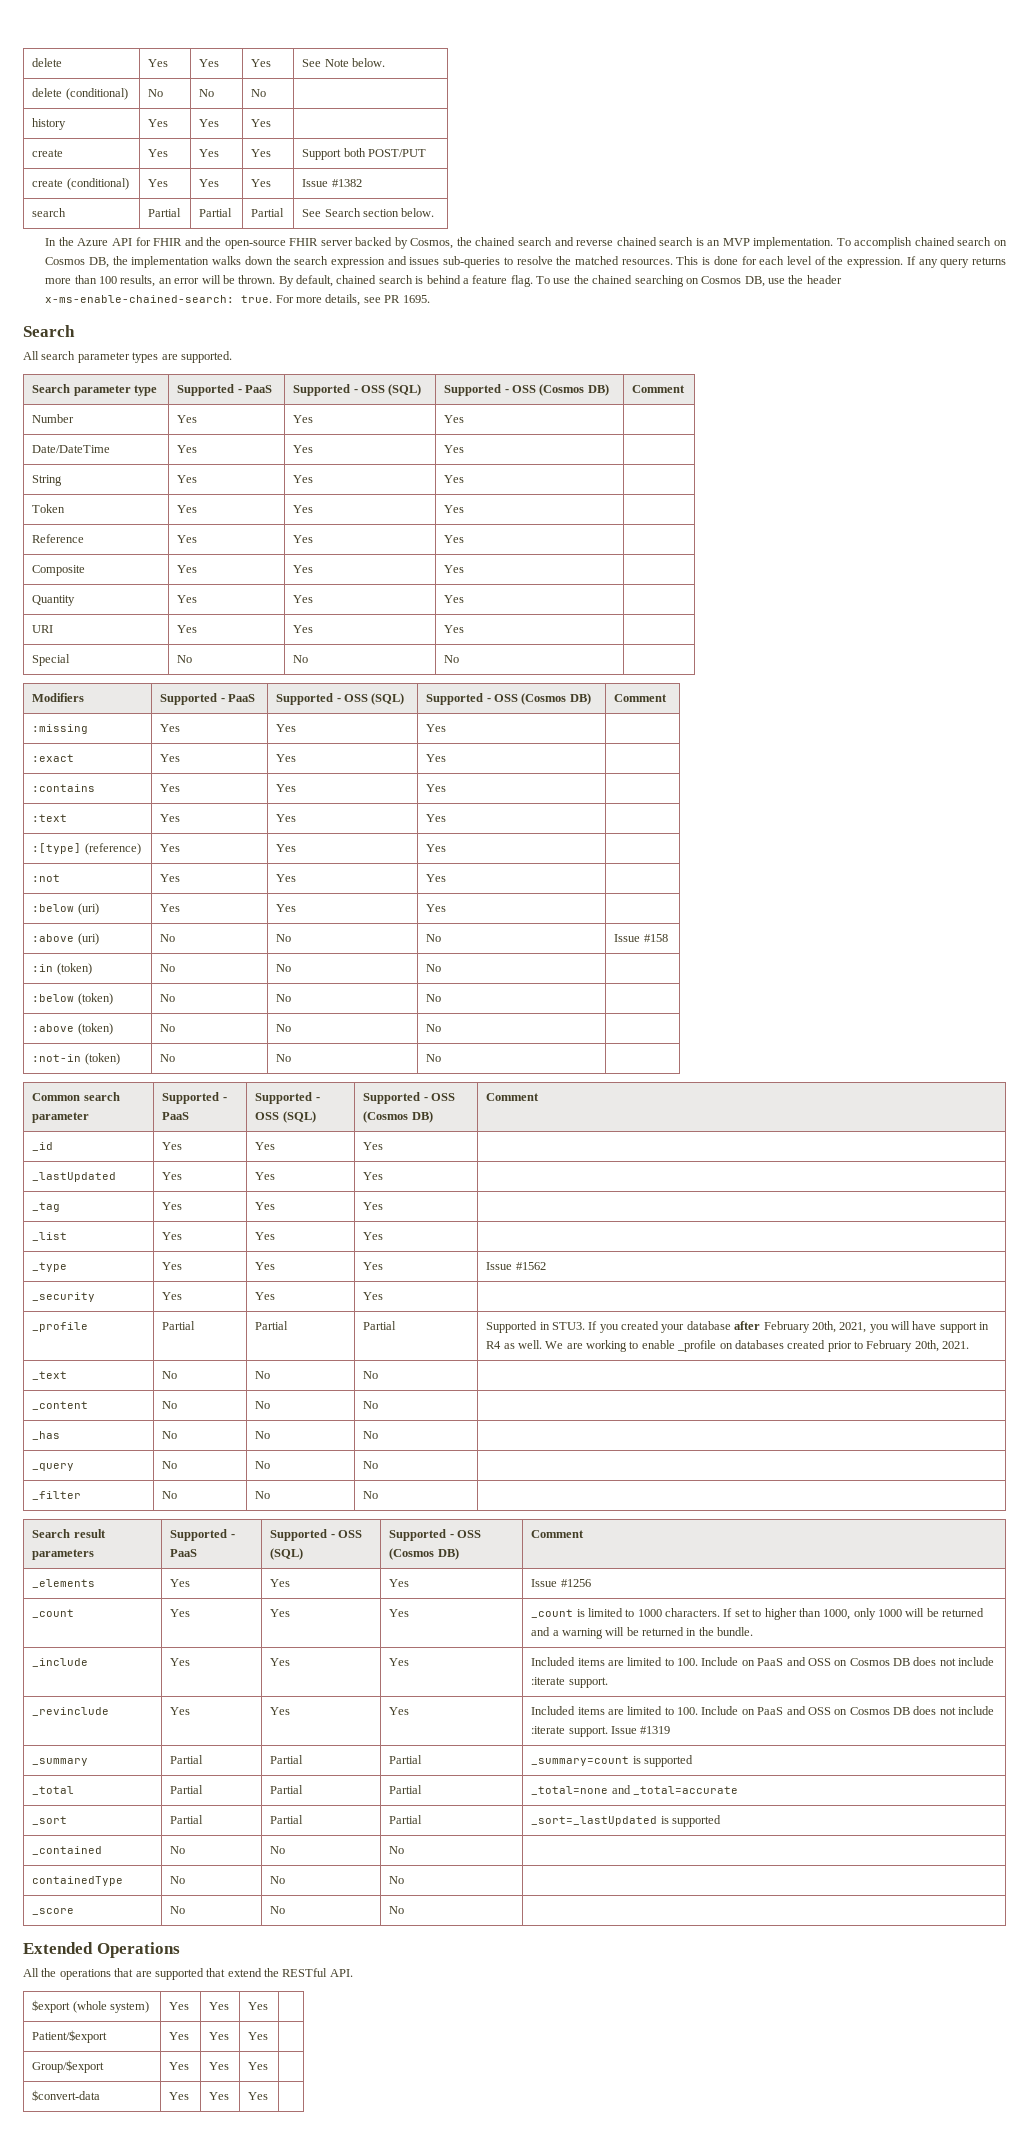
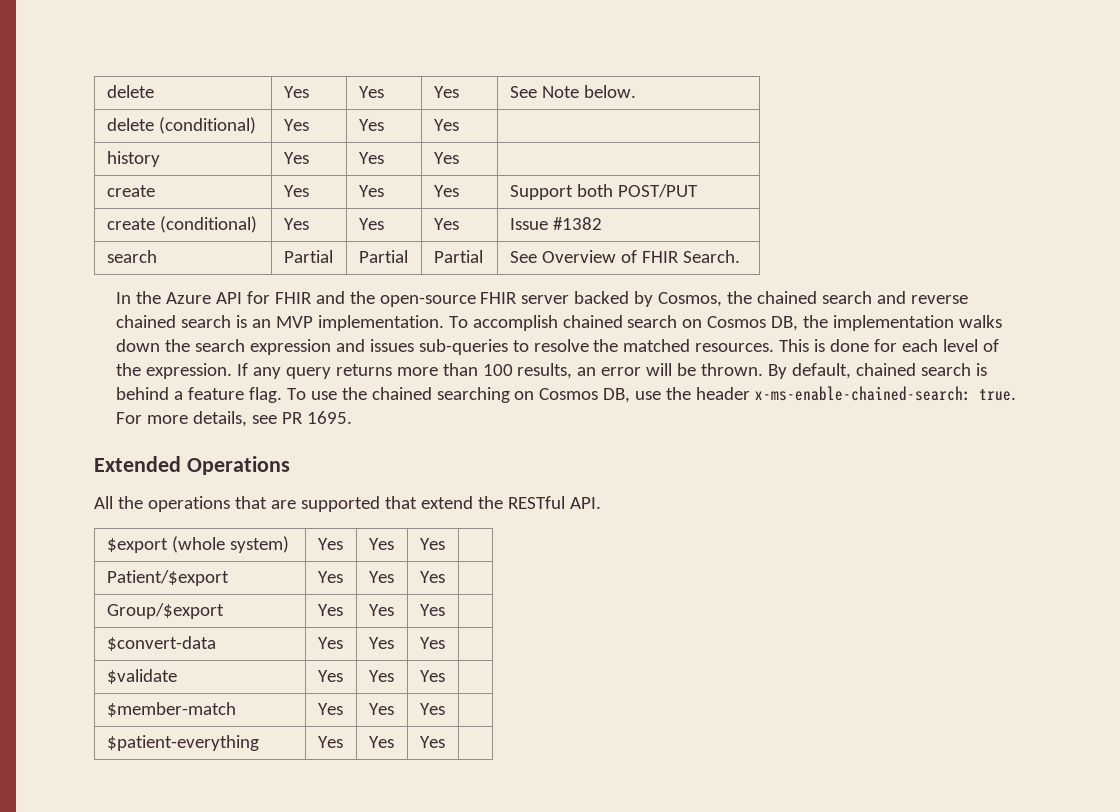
[148,89,164,97] [199,89,215,97] [251,89,267,97] No | No | No -> [283,119,309,131] [358,119,384,131] [433,119,459,131] Yes | Yes | Yes
[324,208,435,217] Search section below. -> [541,250,740,263] Overview of FHIR Search.
[23,325,75,337] [23,351,232,363] [32,384,157,396] [177,384,272,396] [293,384,422,396] [444,384,609,396] [632,385,686,393] [32,414,75,423] [177,415,198,423] [293,415,314,423] [444,415,465,423] [32,445,111,453] [177,445,198,453] [293,445,314,453] [444,445,465,453] [32,475,63,486] [177,475,198,483] [293,475,314,483] [444,475,465,483] [32,504,66,513] [177,505,198,513] [293,505,314,513] [444,505,465,513] [32,534,85,543] [177,535,198,543] [293,535,314,543] [444,535,465,543] [32,565,86,576] [177,565,198,573] [293,565,314,573] [444,565,465,573] [32,595,76,606] [177,595,198,603] [293,595,314,603] [444,595,465,603] [32,625,54,633] [177,625,198,633] [293,625,314,633] [444,625,465,633] [32,654,71,666] [177,655,193,663] [293,655,309,663] [444,655,460,663] [32,693,85,702] [160,693,255,705] [276,693,405,705] [426,693,591,705] [614,694,668,702] [32,724,89,734] [160,724,181,732] [276,724,297,732] [426,724,447,732] [32,754,75,762] [160,754,181,762] [276,754,297,762] [426,754,447,762] [32,784,96,792] [160,784,181,792] [276,784,297,792] [426,784,447,792] [32,814,68,822] [160,814,181,822] [276,814,297,822] [426,814,447,822] [32,843,141,855] [160,844,181,852] [276,844,297,852] [426,844,447,852] [32,874,61,882] [160,874,181,882] [276,874,297,882] [426,874,447,882] [32,903,99,915] [160,904,181,912] [276,904,297,912] [426,904,447,912] [32,933,99,945] [160,934,176,942] [276,934,292,942] [426,934,442,942] [614,934,668,942] [32,963,92,975] [160,964,176,972] [276,964,292,972] [426,964,442,972] [32,993,113,1005] [160,994,176,1002] [276,994,292,1002] [426,994,442,1002] [32,1023,113,1035] [160,1024,176,1032] [276,1024,292,1032] [426,1024,442,1032] [32,1053,120,1065] [160,1054,176,1062] [276,1054,292,1062] [426,1054,442,1062] [32,1092,120,1101] [32,1112,90,1123] [162,1092,227,1104] [162,1112,190,1120] [255,1092,320,1104] [255,1111,316,1123] [363,1092,455,1104] [363,1111,433,1123] [486,1093,540,1101] [32,1142,54,1151] [162,1142,183,1150] [255,1142,276,1150] [363,1142,384,1150] [32,1172,117,1182] [162,1172,183,1180] [255,1172,276,1180] [363,1172,384,1180] [32,1202,61,1212] [162,1202,183,1210] [255,1202,276,1210] [363,1202,384,1210] [32,1232,68,1241] [162,1232,183,1240] [255,1232,276,1240] [363,1232,384,1240] [32,1262,68,1272] [162,1262,183,1270] [255,1262,276,1270] [363,1262,384,1270] [486,1262,546,1270] [32,1292,96,1302] [162,1292,183,1300] [255,1292,276,1300] [363,1292,384,1300] [32,1322,89,1332] [162,1321,196,1330] [255,1321,289,1330] [363,1321,397,1330] [486,1321,990,1333] [486,1340,970,1352] [32,1371,68,1380] [162,1371,178,1379] [255,1371,271,1379] [363,1371,379,1379] [32,1401,89,1410] [162,1401,178,1409] [255,1401,271,1409] [363,1401,379,1409] [32,1431,61,1440] [162,1431,178,1439] [255,1431,271,1439] [363,1431,379,1439] [32,1463,75,1471] [162,1461,178,1469] [255,1461,271,1469] [363,1461,379,1469] [32,1491,82,1500] [162,1491,178,1499] [255,1491,271,1499] [363,1491,379,1499] [32,1529,106,1538] [32,1549,95,1560] [170,1529,235,1541] [170,1549,198,1557] [270,1529,362,1541] [270,1548,304,1560] [389,1529,481,1541] [389,1548,459,1560] [531,1530,585,1538] [32,1579,96,1588] [170,1579,191,1587] [270,1579,291,1587] [389,1579,410,1587] [531,1579,591,1587] [32,1609,75,1618] [170,1609,191,1617] [270,1609,291,1617] [389,1609,410,1617] [531,1608,985,1620] [531,1627,754,1639] [32,1658,89,1667] [170,1658,191,1666] [270,1658,291,1666] [389,1658,410,1666] [531,1657,995,1666] [531,1677,608,1688] [32,1707,110,1716] [170,1707,191,1715] [270,1707,291,1715] [389,1707,410,1715] [531,1706,995,1715] [531,1726,671,1737] [32,1758,89,1766] [170,1755,204,1764] [270,1755,304,1764] [389,1755,423,1764] [531,1755,693,1767] [32,1786,75,1795] [170,1785,204,1794] [270,1785,304,1794] [389,1785,423,1794] [531,1785,738,1795] [32,1816,68,1825] [170,1815,204,1824] [270,1815,304,1824] [389,1815,423,1824] [531,1815,721,1827] [32,1846,103,1855] [170,1846,186,1854] [270,1846,286,1854] [389,1846,405,1854] [32,1876,124,1886] [170,1876,186,1884] [270,1876,286,1884] [389,1876,405,1884] [32,1908,75,1915] [170,1906,186,1914] [270,1906,286,1914] [389,1906,405,1914] // Search // All search parameter types are supported. // Search parameter type | Supported - PaaS | Supported - OSS (SQL) | Supported - OSS (Cosmos DB) | Comment // Number | Yes | Yes | Yes | // Date/DateTime | Yes | Yes | Yes | // String | Yes | Yes | Yes | // Token | Yes | Yes | Yes | // Reference | Yes | Yes | Yes | // Composite | Yes | Yes | Yes | // Quantity | Yes | Yes | Yes | // URI | Yes | Yes | Yes | // Special | No | No | No | // Modifiers | Supported - PaaS | Supported - OSS (SQL) | Supported - OSS (Cosmos DB) | Comment // :missing | Yes | Yes | Yes | // :exact | Yes | Yes | Yes | // :contains | Yes | Yes | Yes | // :text | Yes | Yes | Yes | // :[type] (reference) | Yes | Yes | Yes | // :not | Yes | Yes | Yes | // :below (uri) | Yes | Yes | Yes | // :above (uri) | No | No | No | Issue #158 // :in (token) | No | No | No | // :below (token) | No | No | No | // :above (token) | No | No | No | // :not-in (token) | No | No | No | // Common search parameter | Supported - PaaS | Supported - OSS (SQL) | Supported - OSS (Cosmos DB) | Comment // _id | Yes | Yes | Yes | // _lastUpdated | Yes | Yes | Yes | // _tag | Yes | Yes | Yes | // _list | Yes | Yes | Yes | // _type | Yes | Yes | Yes | Issue #1562 // _security | Yes | Yes | Yes | // _profile | Partial | Partial | Partial | Supported in STU3. If you created your database after February 20th, 2021, you will have support in R4 as well. We are working to enable _profile on databases created prior to February 20th, 2021. // _text | No | No | No | // _content | No | No | No | // _has | No | No | No | // _query | No | No | No | // _filter | No | No | No | // Search result parameters | Supported - PaaS | Supported - OSS (SQL) | Supported - OSS (Cosmos DB) | Comment // _elements | Yes | Yes | Yes | Issue #1256 // _count | Yes | Yes | Yes | _count is limited to 1000 characters. If set to higher than 1000, only 1000 will be returned and a warning will be returned in the bundle. // _include | Yes | Yes | Yes | Included items are limited to 100. Include on PaaS and OSS on Cosmos DB does not include :iterate support. // _revinclude | Yes | Yes | Yes | Included items are limited to 100. Include on PaaS and OSS on Cosmos DB does not include :iterate support. Issue #1319 // _summary | Partial | Partial | Partial | _summary=count is supported // _total | Partial | Partial | Partial | _total=none and _total=accurate // _sort | Partial | Partial | Partial | _sort=_lastUpdated is supported // _contained | No | No | No | // containedType | No | No | No | // _score | No | No | No | -> (352, 417) none
(269, 2096) none -> [106,669,177,684] [317,670,343,682] [368,670,394,682] [419,670,445,682] [106,702,236,717] [317,703,343,715] [368,703,394,715] [419,703,445,715] [106,735,259,751] [317,736,343,748] [368,736,394,748] [419,736,445,748] // $validate | Yes | Yes | Yes | // $member-match | Yes | Yes | Yes | // $patient-everything | Yes | Yes | Yes |

